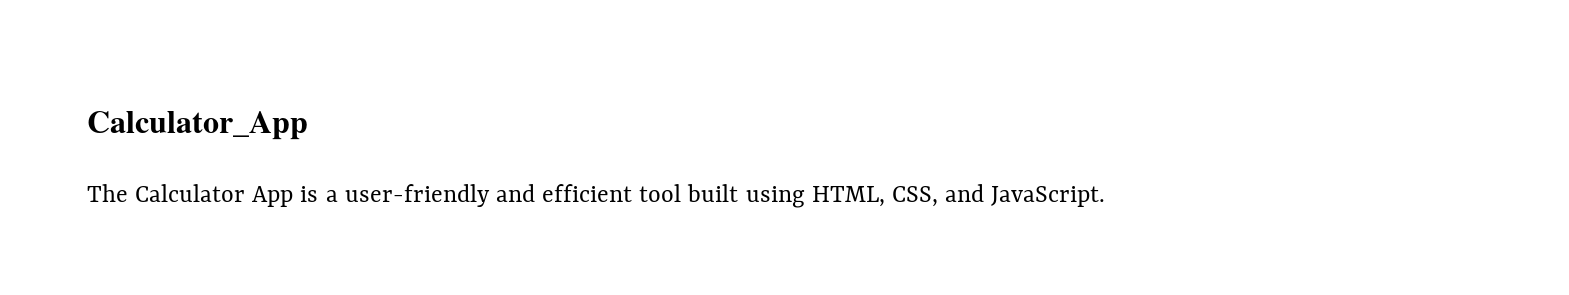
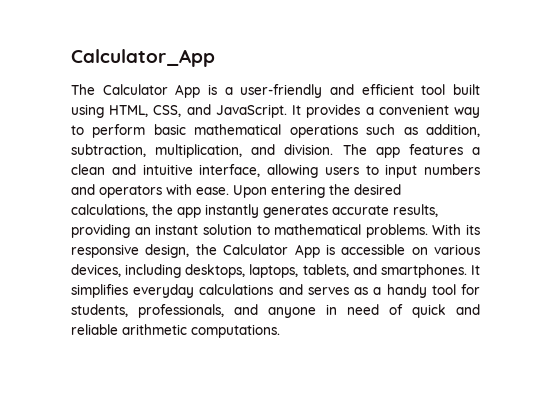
(1106, 196) none -> [292,104,481,118] [71,124,480,138] [71,144,481,158] [71,164,480,178] [71,184,401,198] [71,204,438,218] [71,224,480,238] [71,244,480,258] [71,264,481,278] [71,284,481,298] [71,304,480,318] [71,324,280,338] It provides a convenient way to perform basic mathematical operations such as addition, subtraction, multiplication, and division. The app features a clean and intuitive interface, allowing users to input numbers and operators with ease. Upon entering the desired calculations, the app instantly generates accurate results, providing an instant solution to mathematical problems. With its responsive design, the Calculator App is accessible on various devices, including desktops, laptops, tablets, and smartphones. It simplifies everyday calculations and serves as a handy tool for students, professionals, and anyone in need of quick and reliable arithmetic computations.

